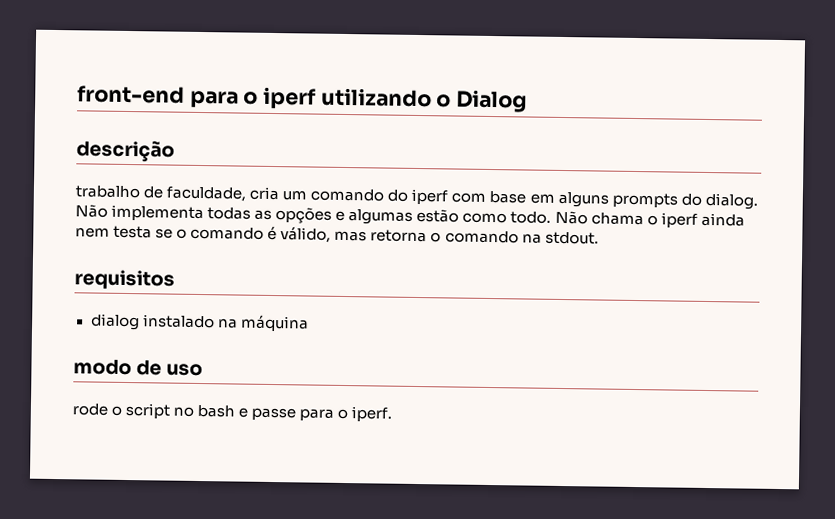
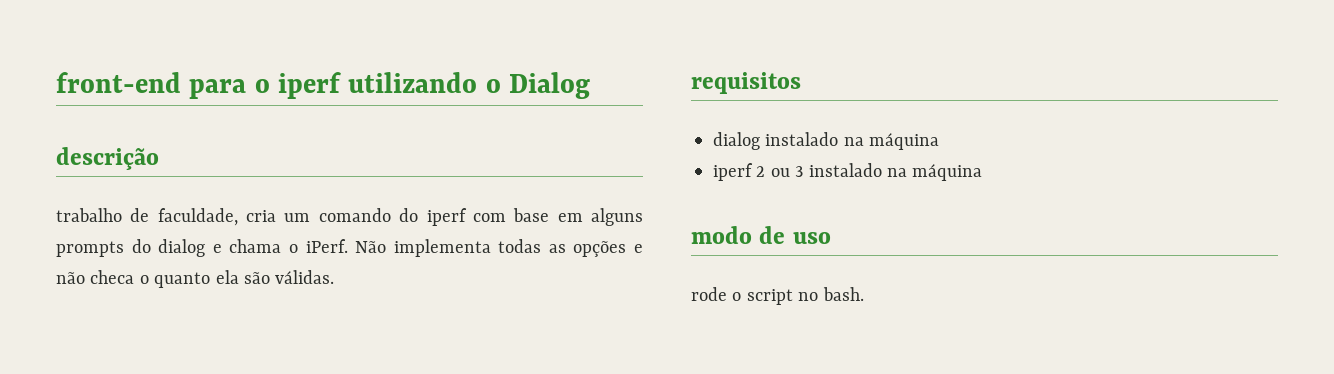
[704,192,758,210] dialog. -> [158,239,348,257] dialog e chama o iPerf.
[348,208,745,228] [75,225,599,245] algumas estão como todo. Não chama o iperf ainda nem testa se o comando é válido, mas retorna o comando na stdout. -> [56,270,335,288] não checa o quanto ela são válidas.
(309, 323) none -> [713,163,983,181] // iperf 2 ou 3 instalado na máquina
[197,404,393,422] bash e passe para o iperf. -> [822,287,864,301] bash.

